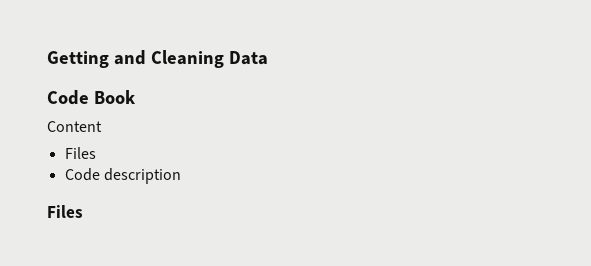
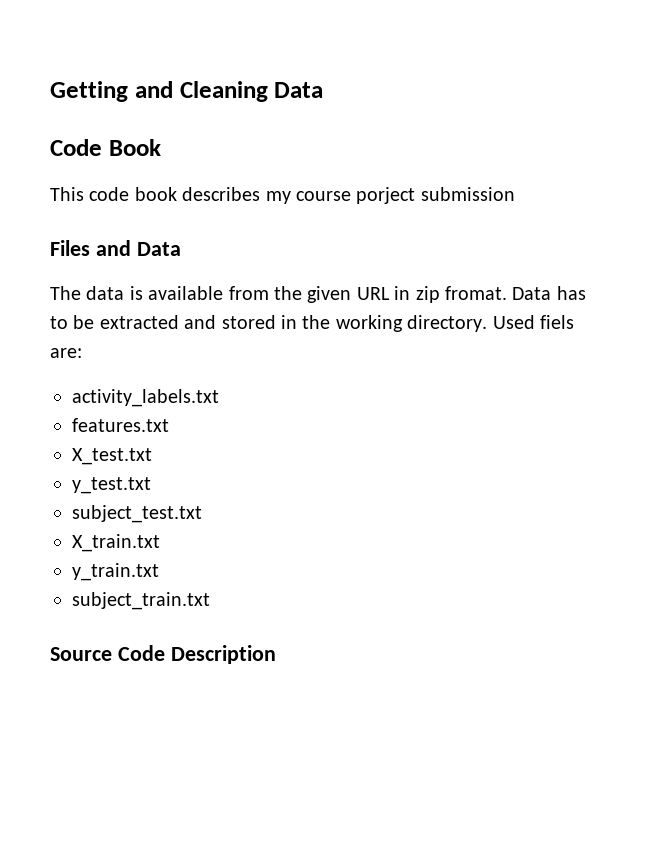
[47,121,102,132] [64,147,96,159] [64,168,181,184] [47,205,83,218] Content // Files // Code description // Files -> [50,187,515,204] [50,240,181,256] [50,286,586,303] [50,315,574,332] [50,348,82,358] [72,389,219,407] [72,418,169,432] [72,448,152,465] [72,477,151,494] [72,505,202,523] [72,534,160,552] [72,563,159,581] [72,592,210,610] [50,645,276,664] This code book describes my course porject submission // Files and Data // The data is available from the given URL in zip fromat. Data has to be extracted and stored in the working directory. Used fiels are: // activity_labels.txt // features.txt // X_test.txt // y_test.txt // subject_test.txt // X_train.txt // y_train.txt // subject_train.txt // Source Code Description

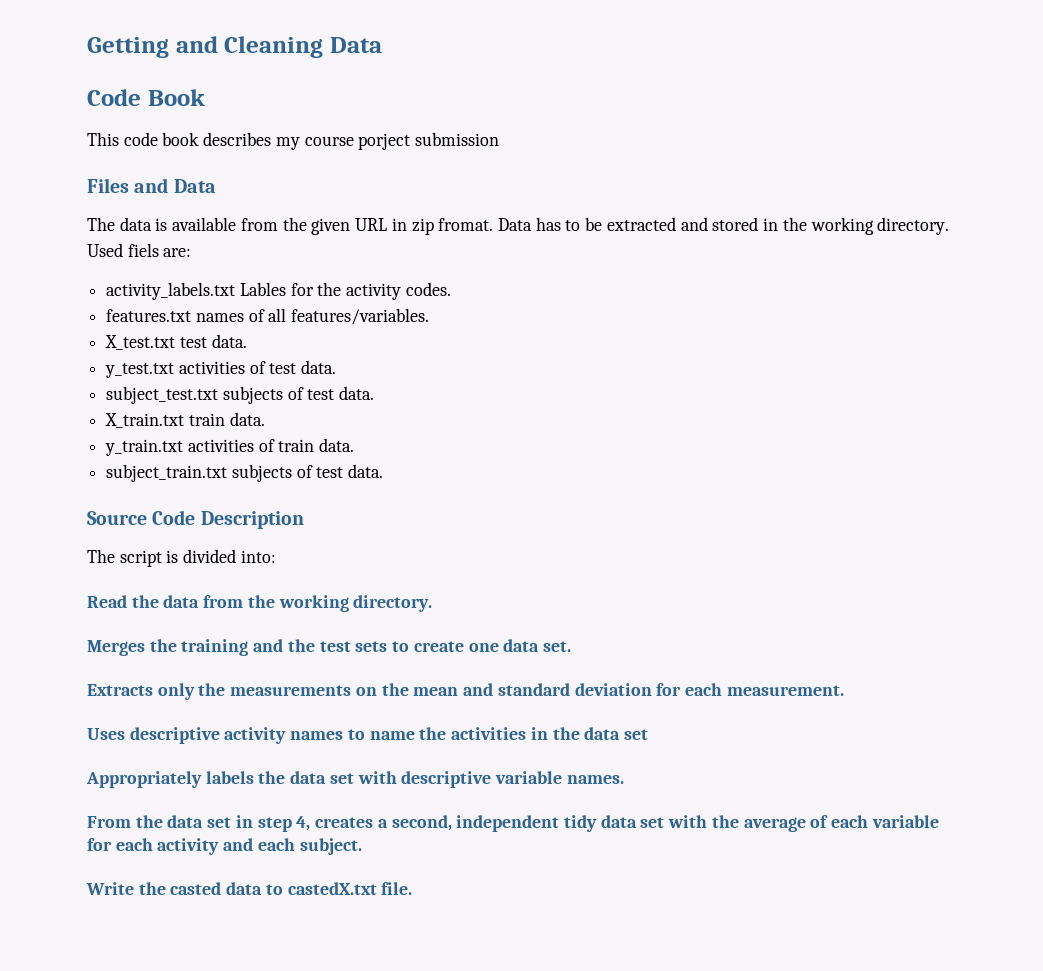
[72,418,169,432] // features.txt -> [239,282,451,300] [106,308,430,325] Lables for the activity codes. // features.txt names of all features/variables.
(152, 456) none -> [179,334,247,348] test data.
[72,505,202,523] // subject_test.txt -> [178,360,337,374] [106,386,375,404] activities of test data. // subject_test.txt subjects of test data.
(160, 543) none -> [188,412,265,426] train data.
[72,592,210,610] [50,645,276,664] // subject_train.txt // Source Code Description -> [187,438,355,452] [106,464,384,482] [87,510,304,529] [87,549,276,567] [87,595,433,612] [87,639,571,656] [87,683,844,700] [87,727,648,744] [86,771,624,788] [87,815,939,832] [87,838,362,855] [86,882,413,895] activities of train data. // subject_train.txt subjects of test data. // Source Code Description // The script is divided into: // Read the data from the working directory. // Merges the training and the test sets to create one data set. // Extracts only the measurements on the mean and standard deviation for each measurement. // Uses descriptive activity names to name the activities in the data set // Appropriately labels the data set with descriptive variable names. // From the data set in step 4, creates a second, independent tidy data set with the average of each variable for each activity and each subject. // Write the casted data to castedX.txt file.

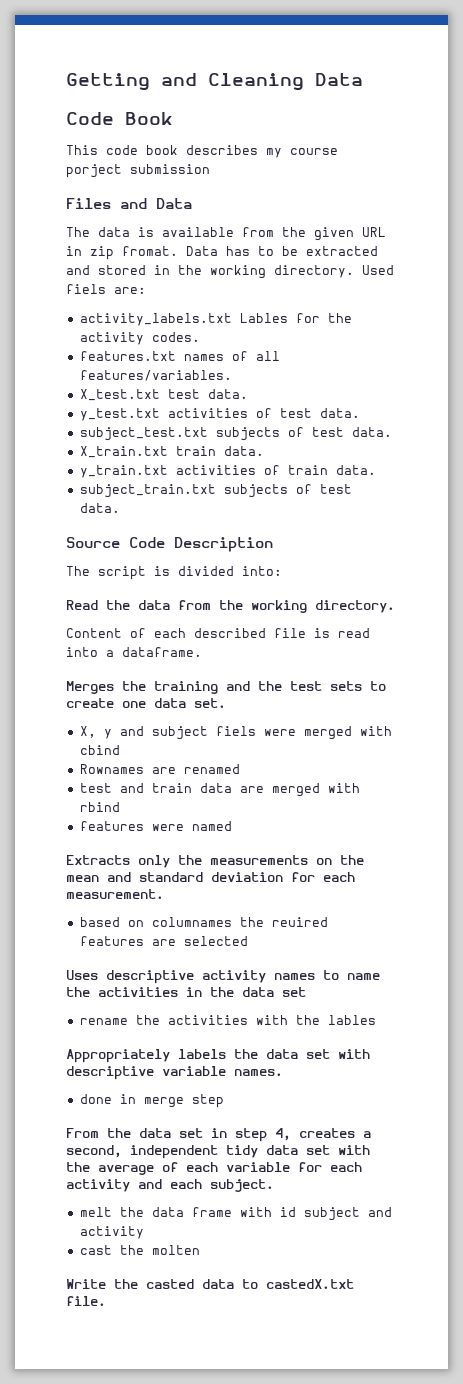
(433, 603) none -> [66,628,370,638] [66,647,202,657] // Content of each described file is read into a dataframe.
(571, 646) none -> [79,726,392,740] [79,745,120,755] [79,764,240,774] [79,783,360,797] [79,802,120,812] [79,821,232,831] // X, y and subject fiels were merged with cbind // Rownames are renamed // test and train data are merged with rbind // features were named
(844, 690) none -> [79,917,328,927] [79,936,248,946] // based on columnames the reuired features are selected
(648, 734) none -> [79,1015,376,1025] // rename the activities with the lables
(624, 779) none -> [79,1094,224,1108] // done in merge step
(362, 846) none -> [79,1207,392,1221] [79,1226,144,1239] [79,1245,200,1255] // melt the data frame with id subject and activity // cast the molten

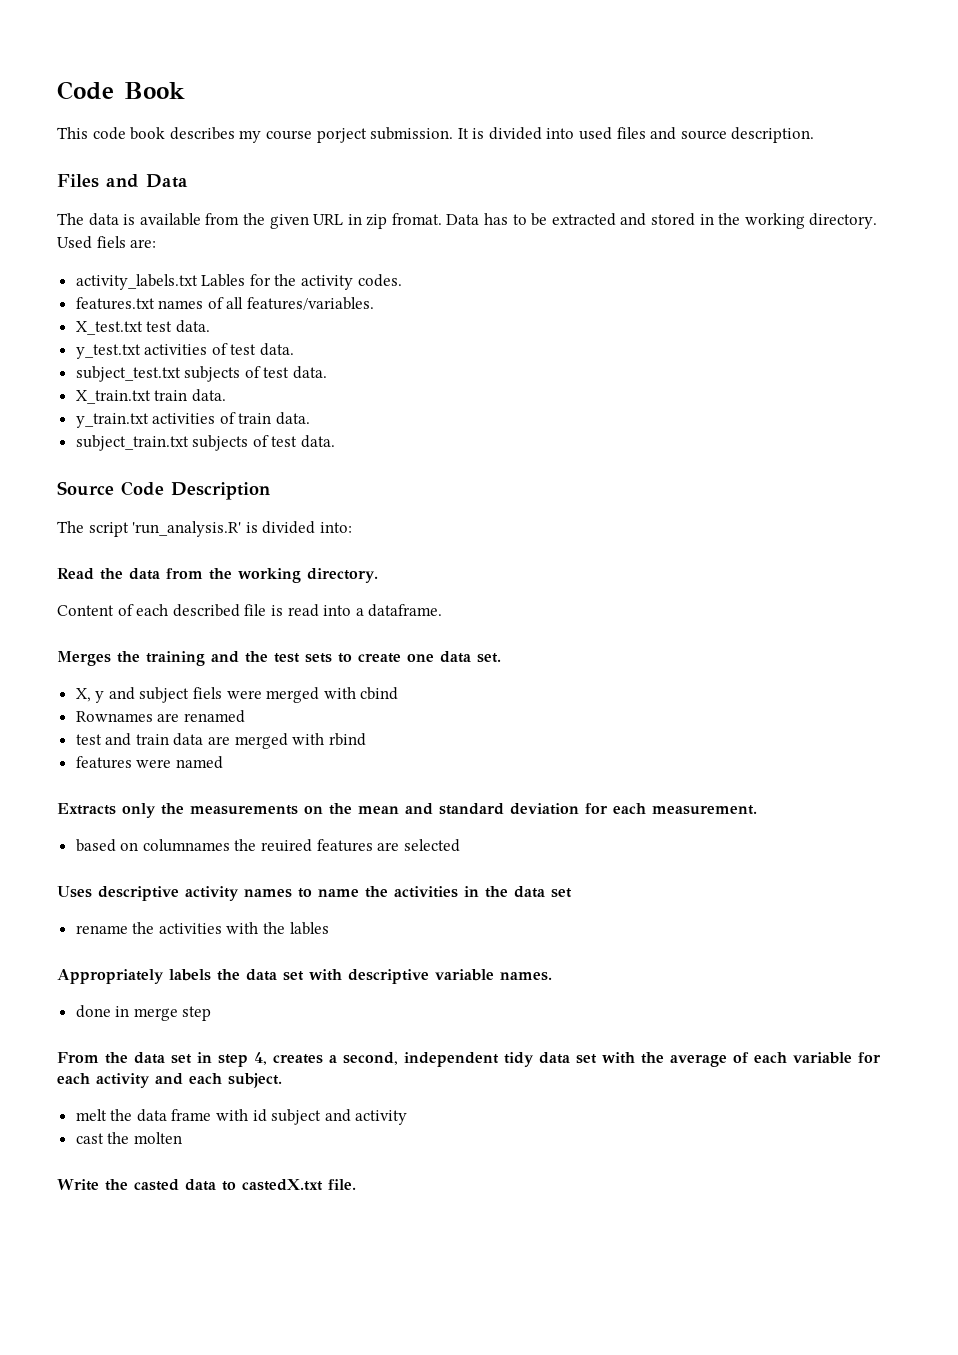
[66,73,363,91] Getting and Cleaning Data // -> (57, 90) none
[130,164,210,174] submission -> [370,127,815,143] submission. It is divided into used files and source description.
(146, 573) none -> [132,521,242,537] 'run_analysis.R'

